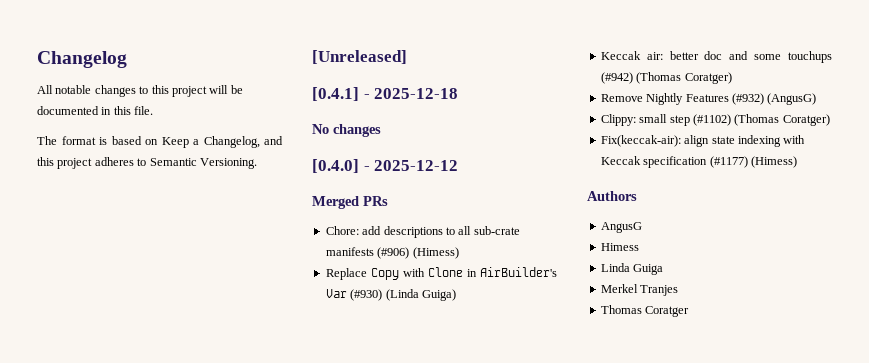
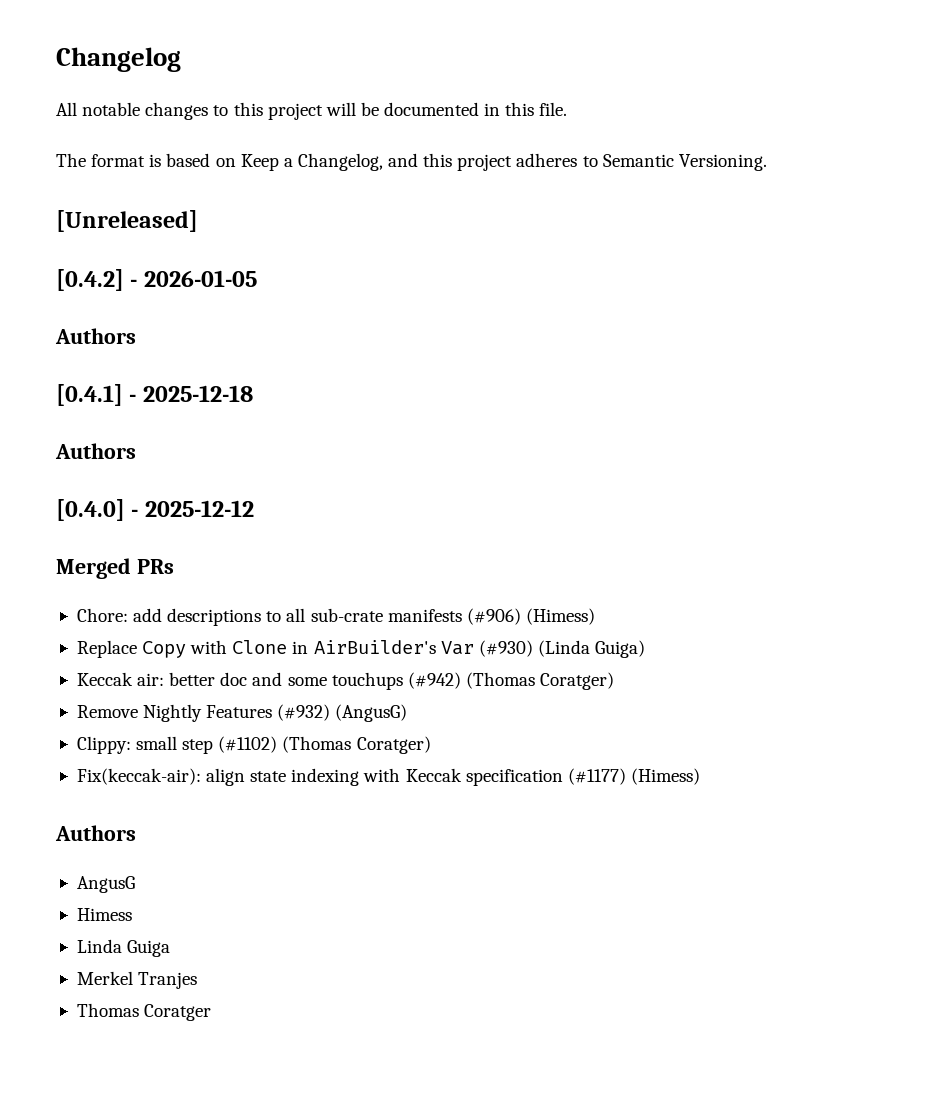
(407, 57) none -> [56,269,257,291] [55,328,136,344] // [0.4.2] - 2026-01-05 // Authors
[312,124,381,137] No changes -> [55,443,136,459] Authors

